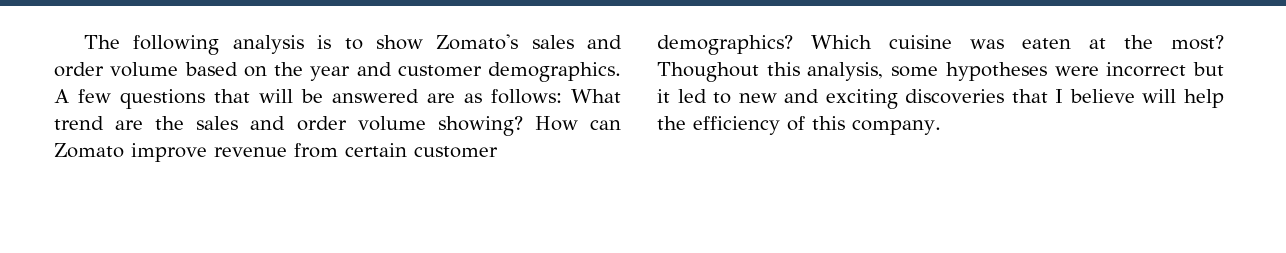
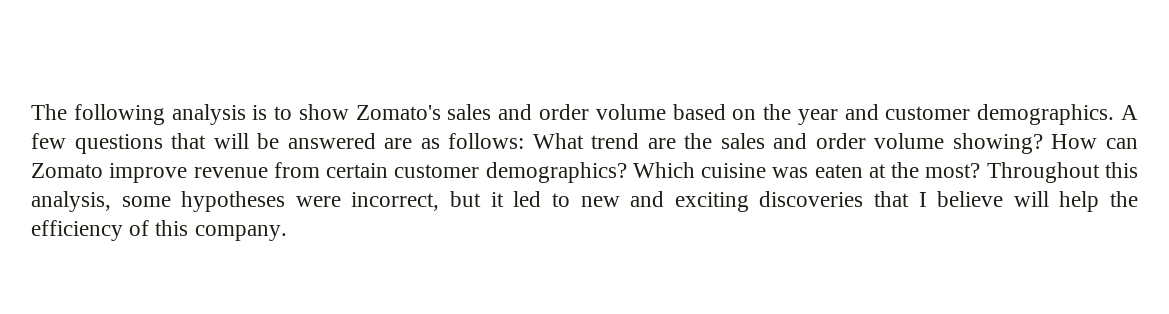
[657,62,759,82] Thoughout -> [986,162,1100,183] Throughout
[1106,62,1187,77] incorrect -> [351,192,440,211] incorrect,

